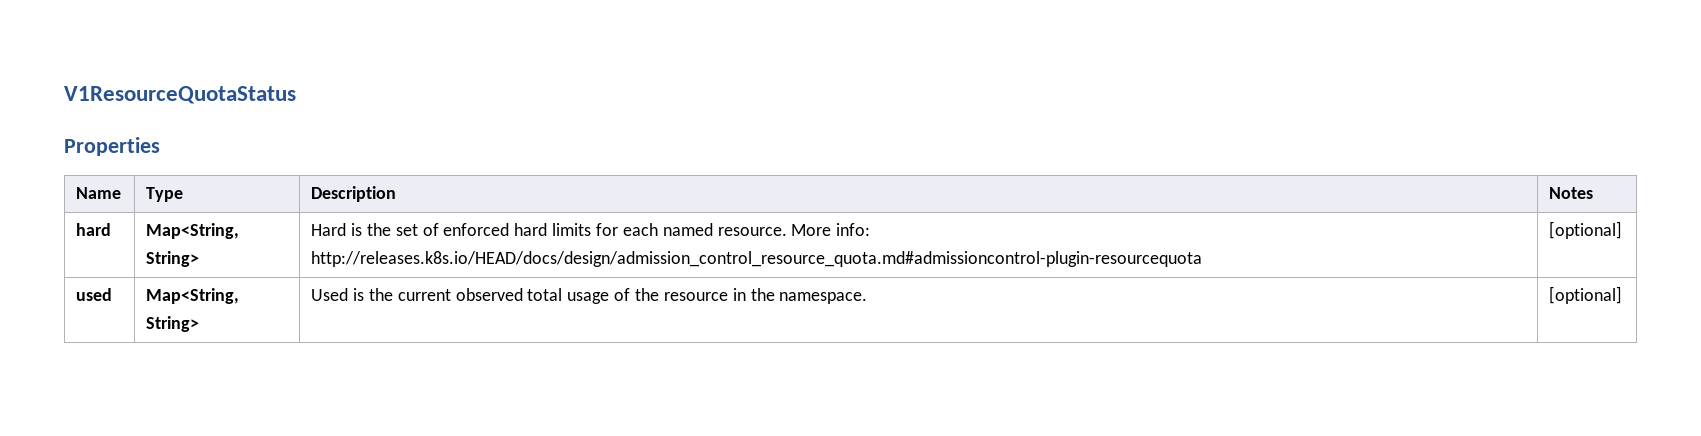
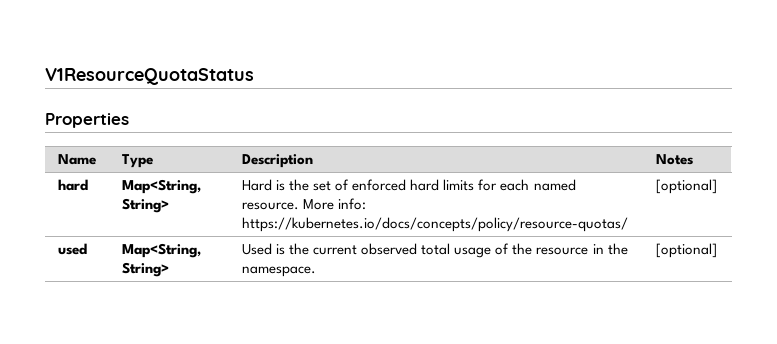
[311,251,1203,267] http://releases.k8s.io/HEAD/docs/design/admission_control_resource_quota.md#admissioncontrol-plugin-resourcequota -> [241,217,628,232] https://kubernetes.io/docs/concepts/policy/resource-quotas/

